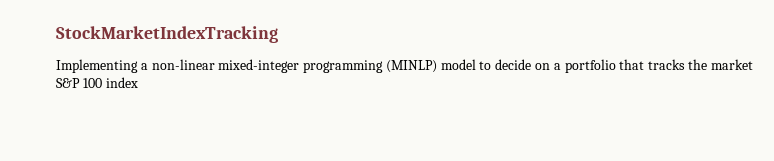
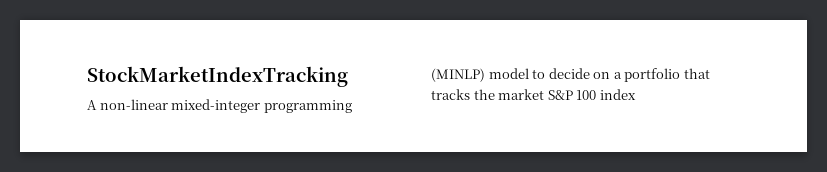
[56,59,148,73] Implementing a -> [87,100,97,110] A

